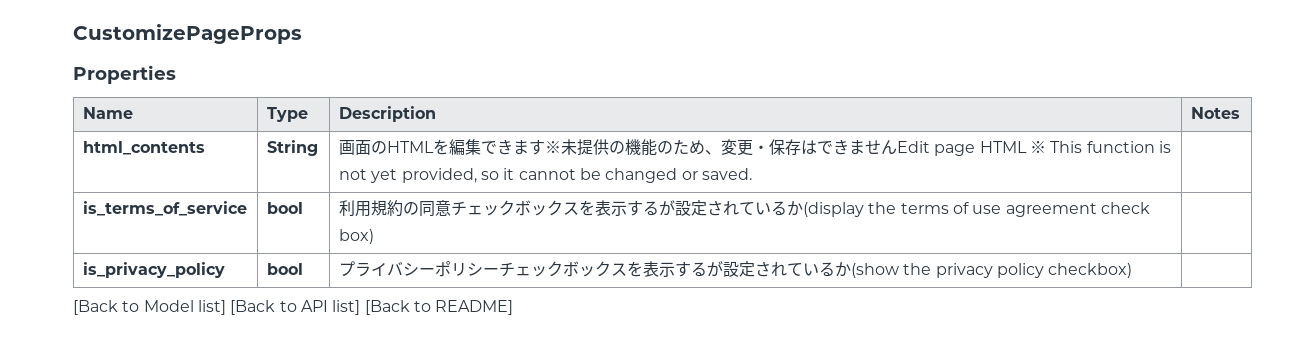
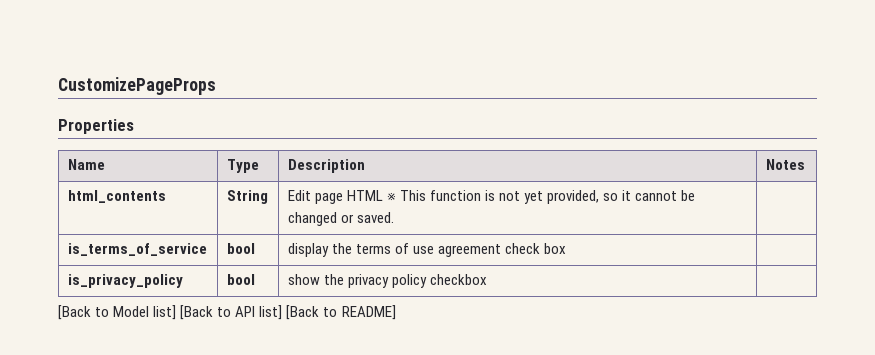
[338,139,897,156] 画面のHTMLを編集できます※未提供の機能のため、変更・保存はできません -> (268, 197) none
[338,200,864,217] 利用規約の同意チェックボックスを表示するが設定されているか(display -> [287,243,329,257] display
[338,229,374,244] box) -> [543,243,566,254] box
[338,261,899,278] プライバシーポリシーチェックボックスを表示するが設定されているか(show -> [287,274,320,285] show
[1048,263,1133,278] checkbox) -> [429,274,487,285] checkbox

